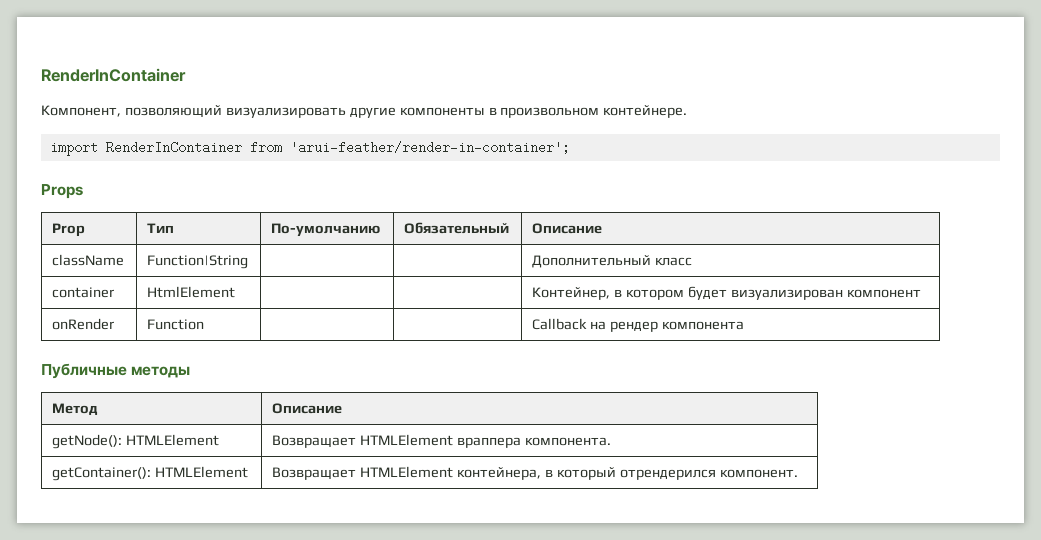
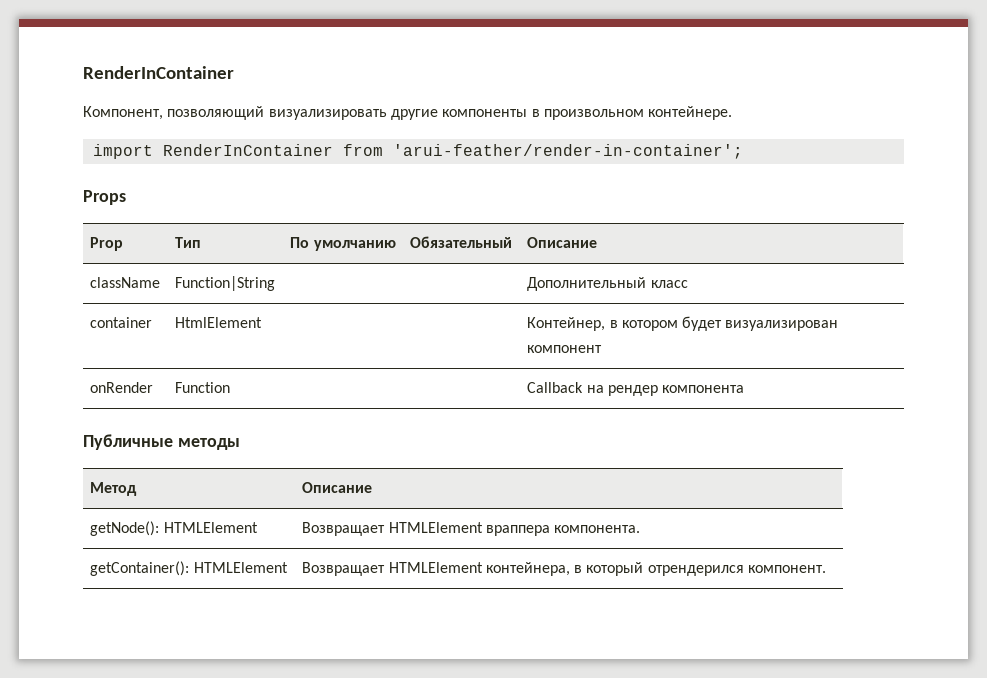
[271,223,381,237] По-умолчанию -> [290,237,396,251] По умолчанию

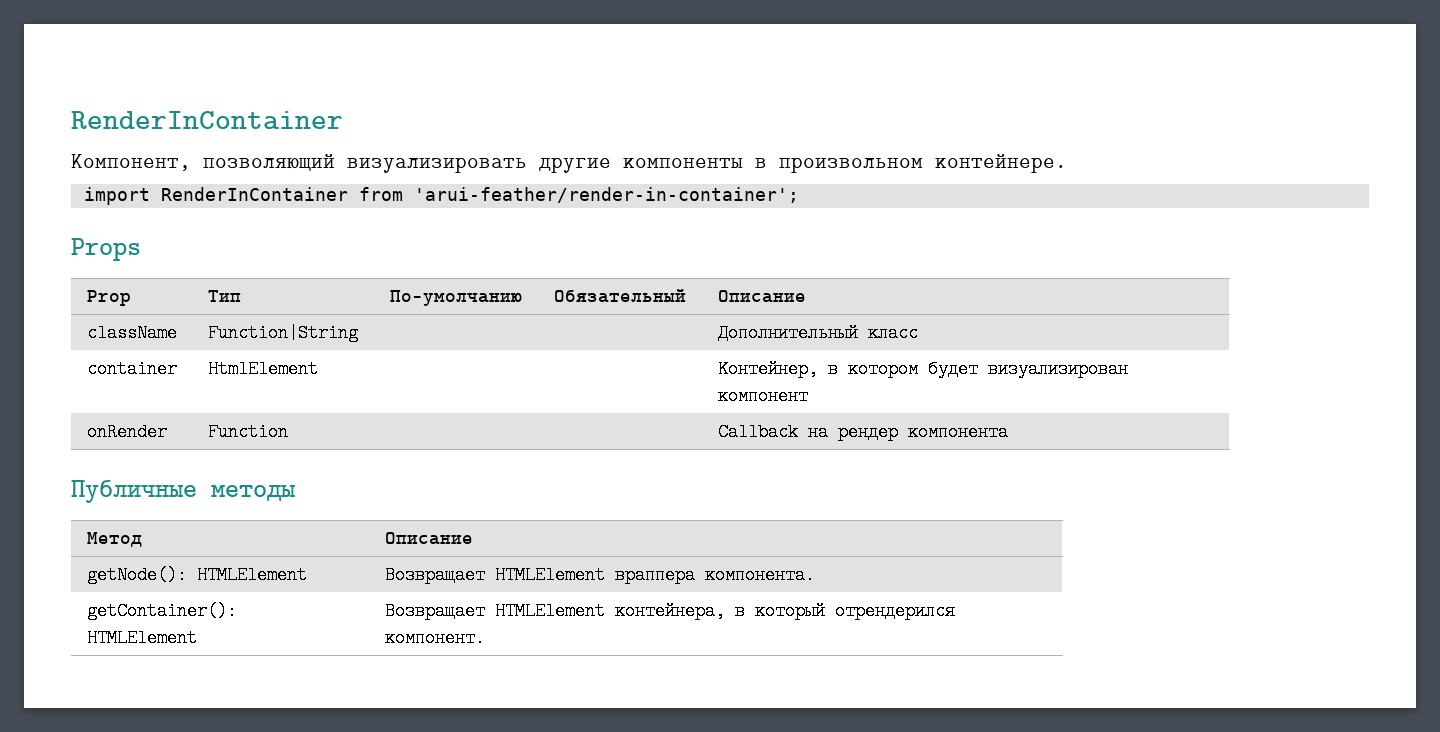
[290,237,396,251] По умолчанию -> [389,290,522,306] По-умолчанию

